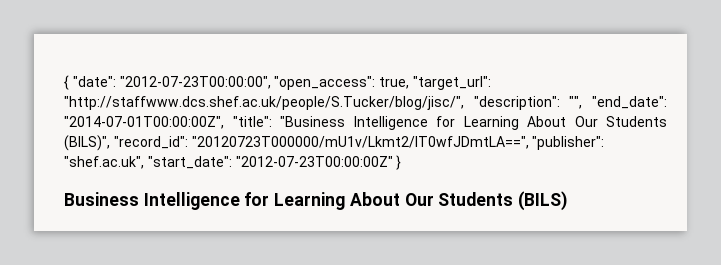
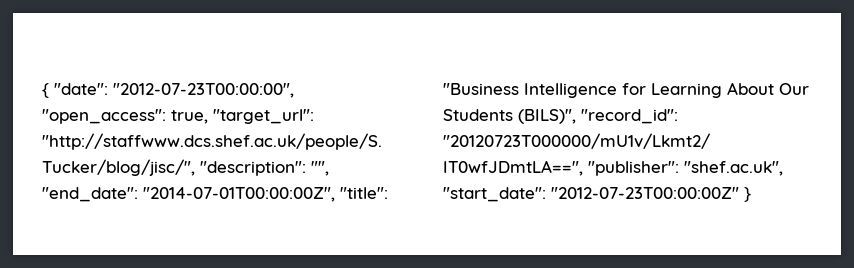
[64,191,568,211] // Business Intelligence for Learning About Our Students (BILS) -> (751, 194) none

